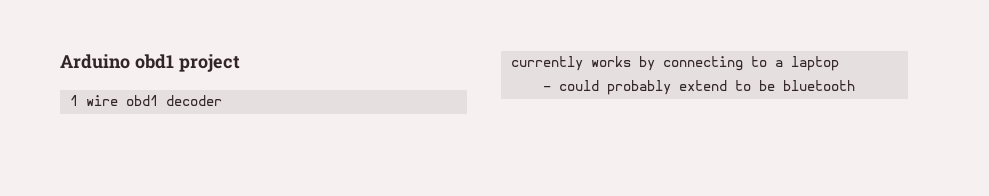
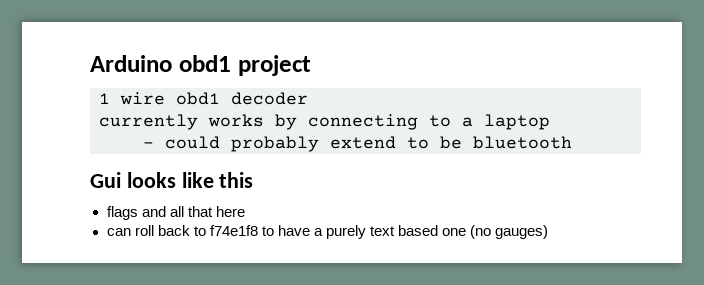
(856, 85) none -> [90,172,254,188] [106,206,245,220] [106,225,549,239] // Gui looks like this // flags and all that here // can roll back to f74e1f8 to have a purely text based one (no gauges)

